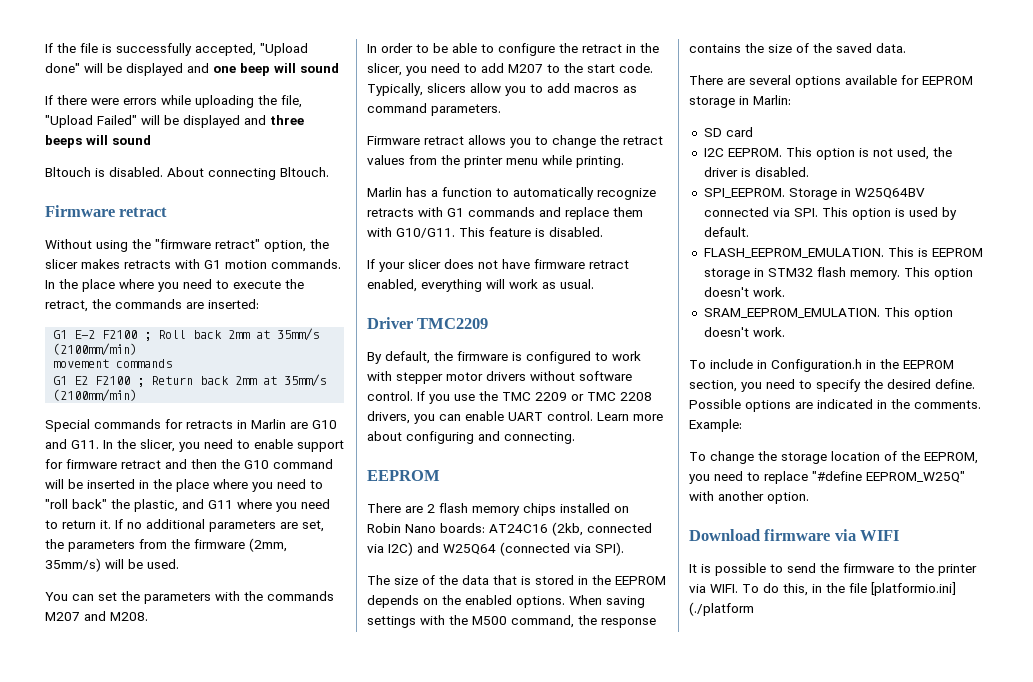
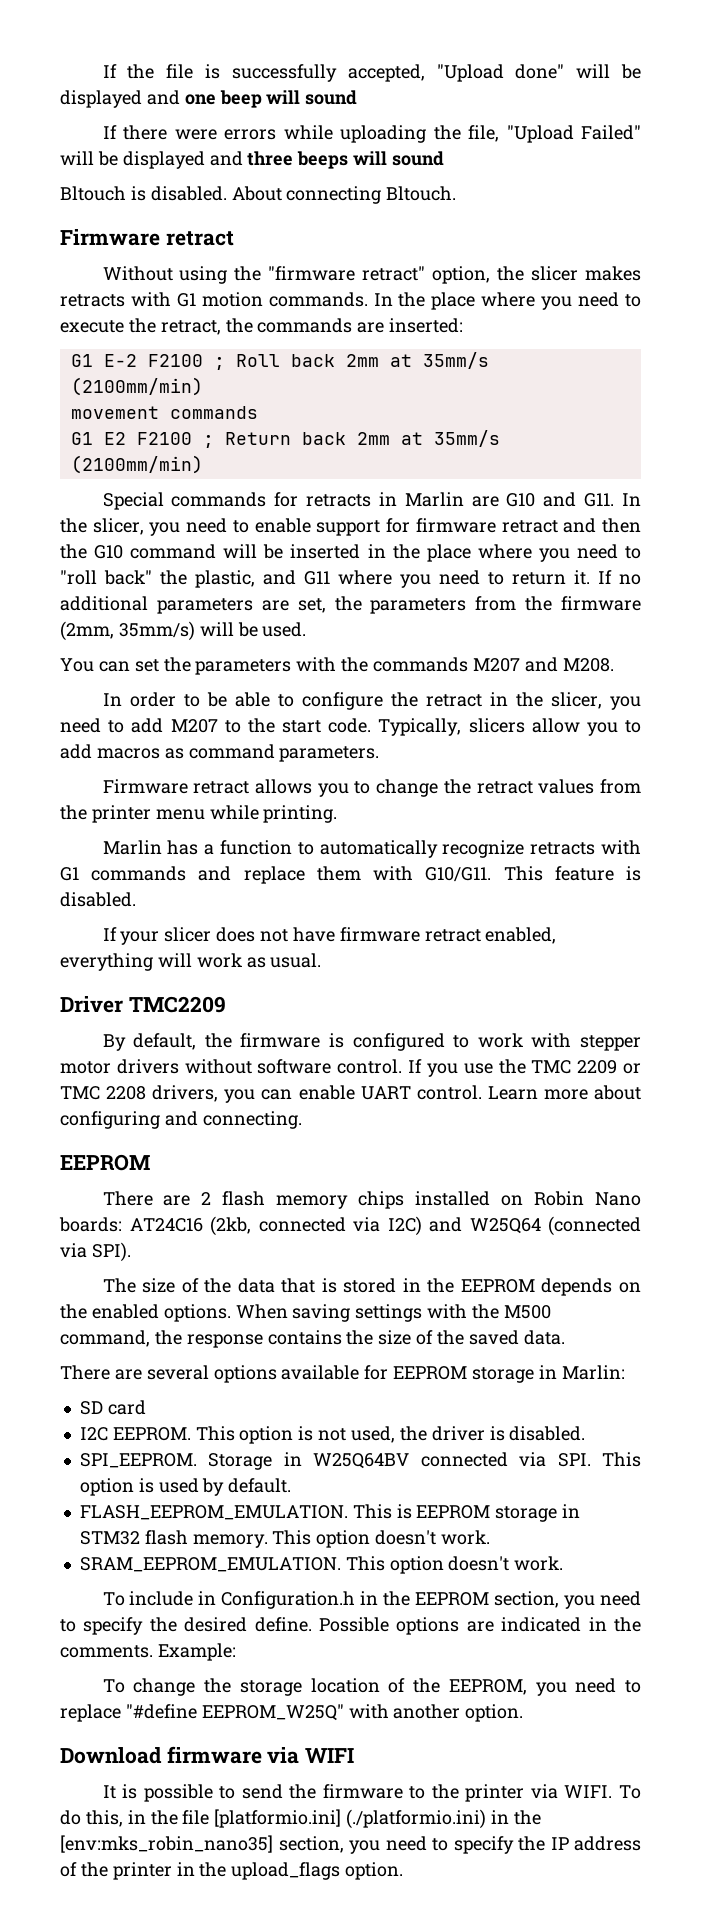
[689,602,754,616] (./platform -> [346,1809,541,1829] [60,1835,641,1854] [60,1862,404,1880] (./platformio.ini) in the [env:mks_robin_nano35] section, you need to specify the IP address of the printer in the upload_flags option.

